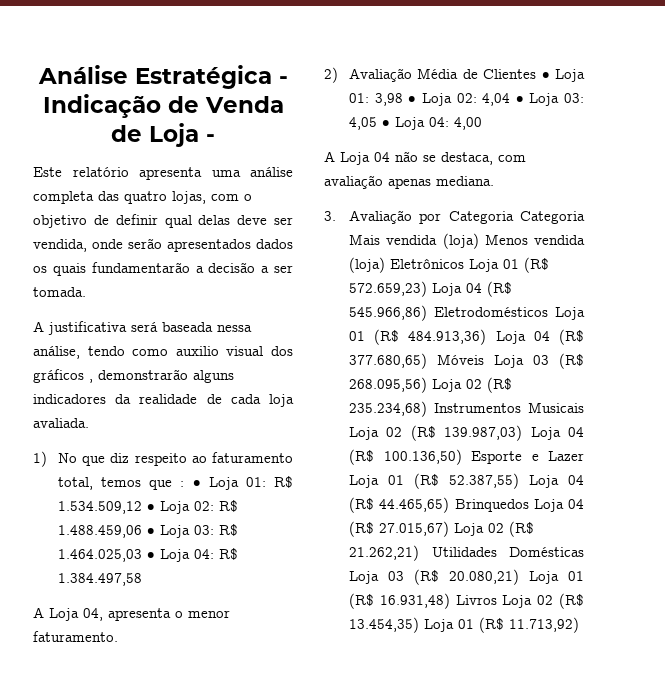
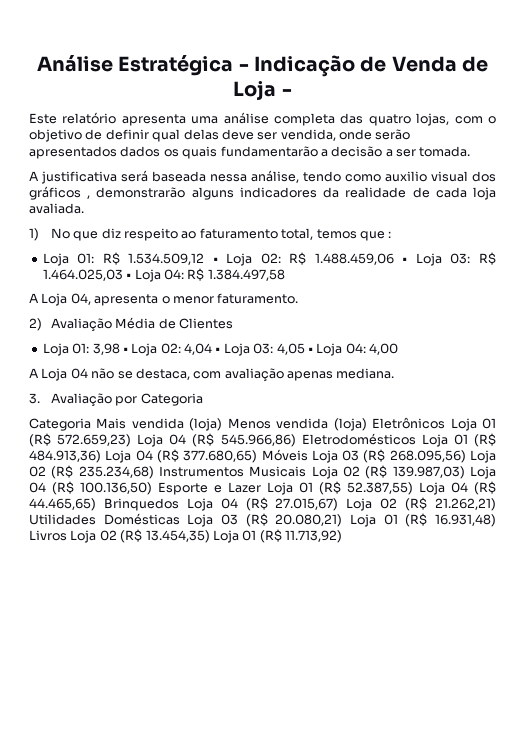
[192,480,201,487] • -> (392, 234) //
[541,72,550,79] • -> (234, 323) //
(514, 217) none -> (203, 399) //

